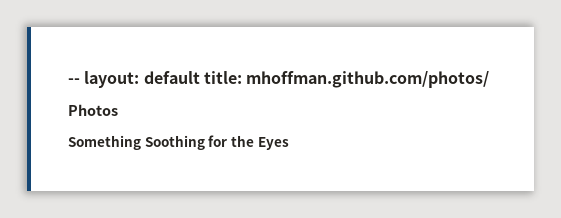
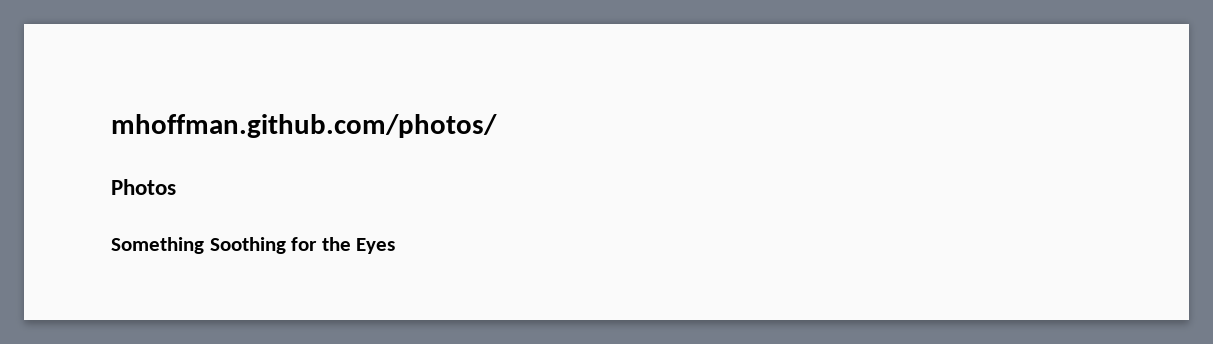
[68,71,242,88] -- layout: default title: -> (111, 126) none

